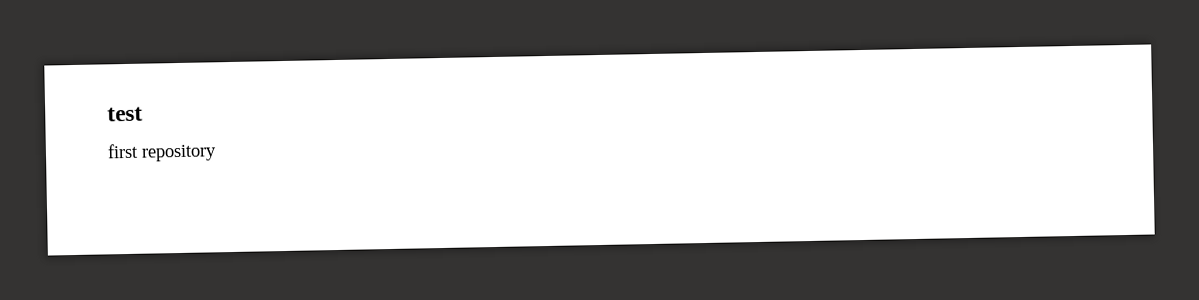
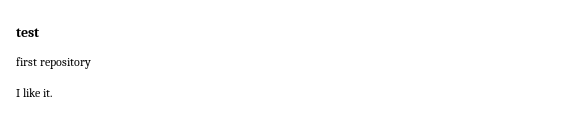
(217, 153) none -> [16,88,53,97] // I like it.

